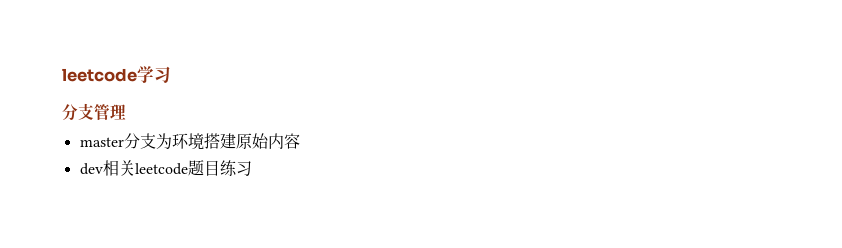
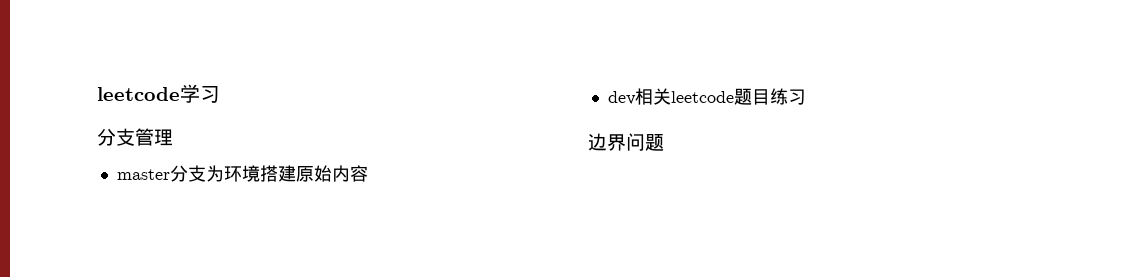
(252, 168) none -> [588,133,664,151] // 边界问题

